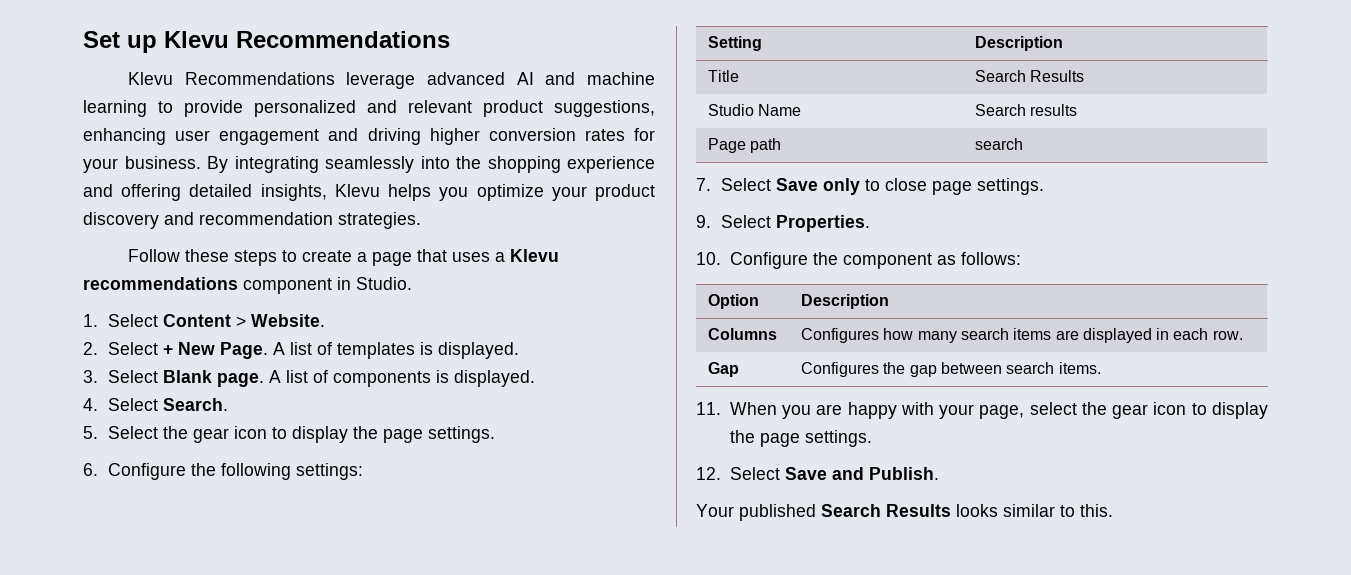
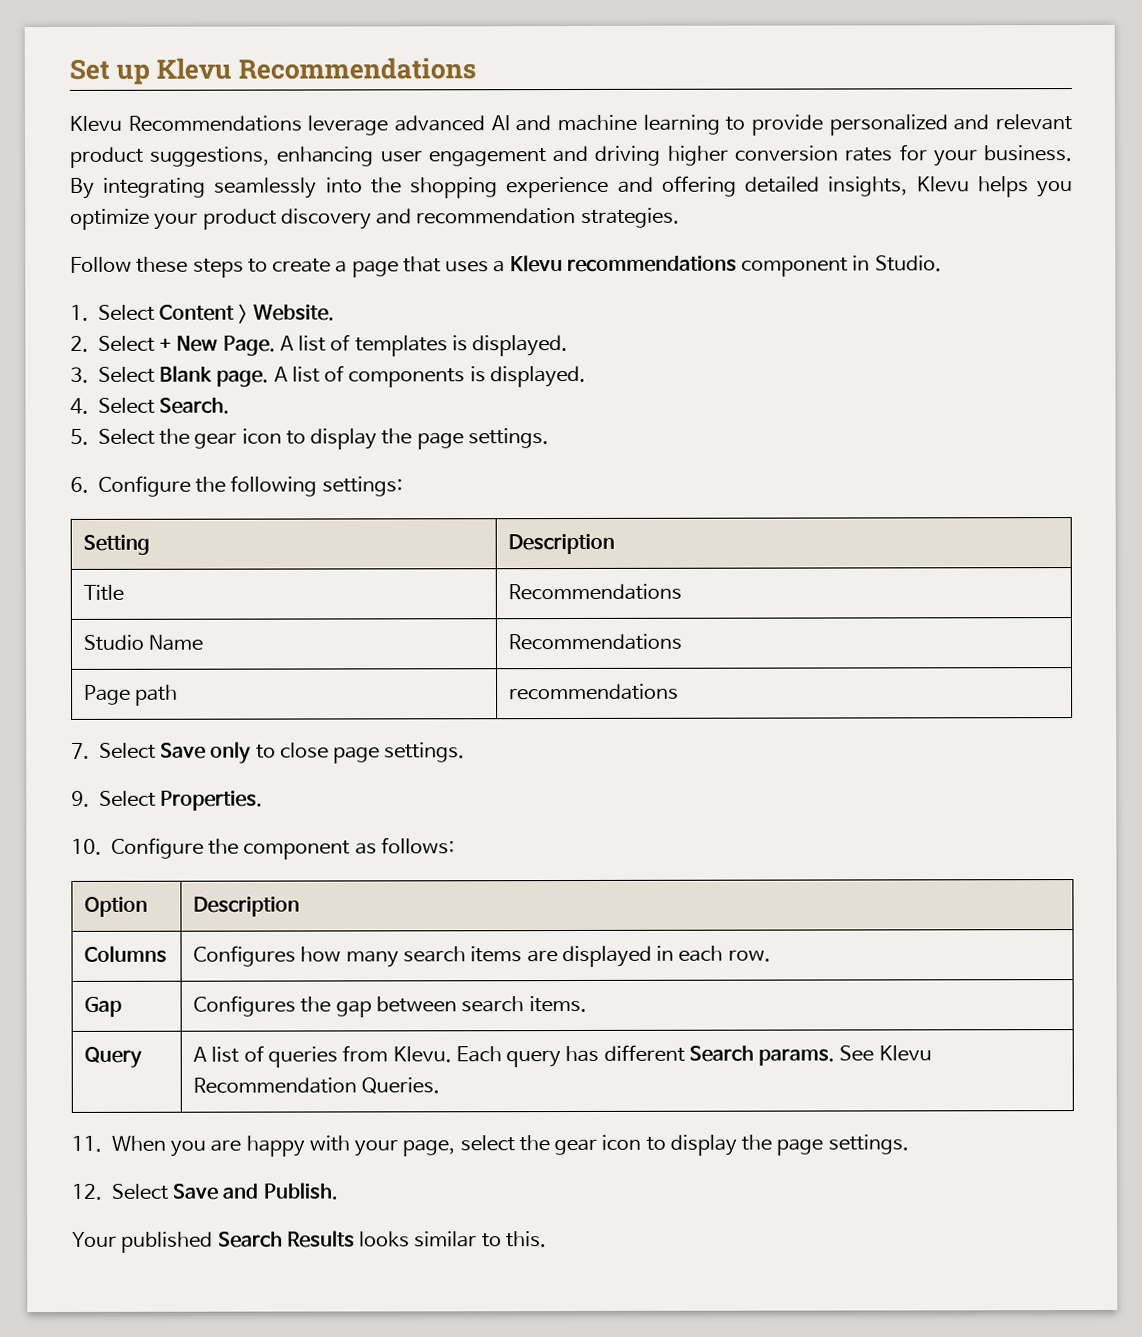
[974,70,1085,82] Search Results -> [508,583,683,601] Recommendations
[974,104,1078,116] Search results -> [508,633,683,651] Recommendations
[974,138,1023,150] search -> [509,683,680,701] recommendations
(1101, 368) none -> [84,1046,143,1068] [193,1044,932,1068] [193,1077,441,1094] // Query | A list of queries from Klevu. Each query has different Search params. See Klevu Recommendation Queries.

